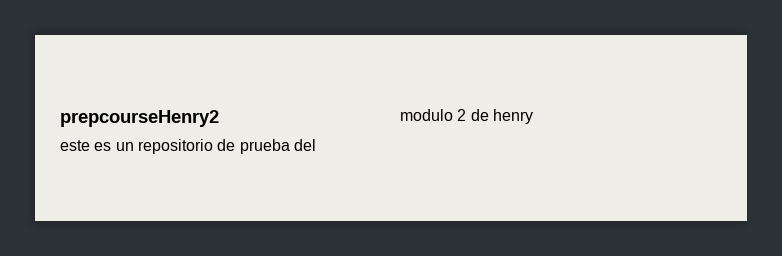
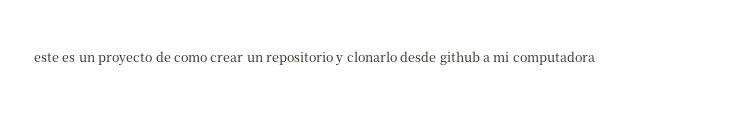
[60,110,219,127] prepcourseHenry2 // -> (34, 57) none
[137,139,316,154] [400,109,533,124] repositorio de prueba del modulo 2 de henry -> [98,51,595,66] proyecto de como crear un repositorio y clonarlo desde github a mi computadora

